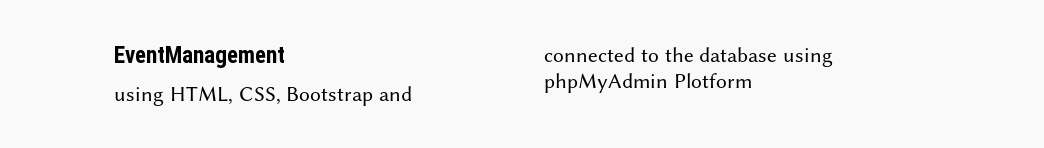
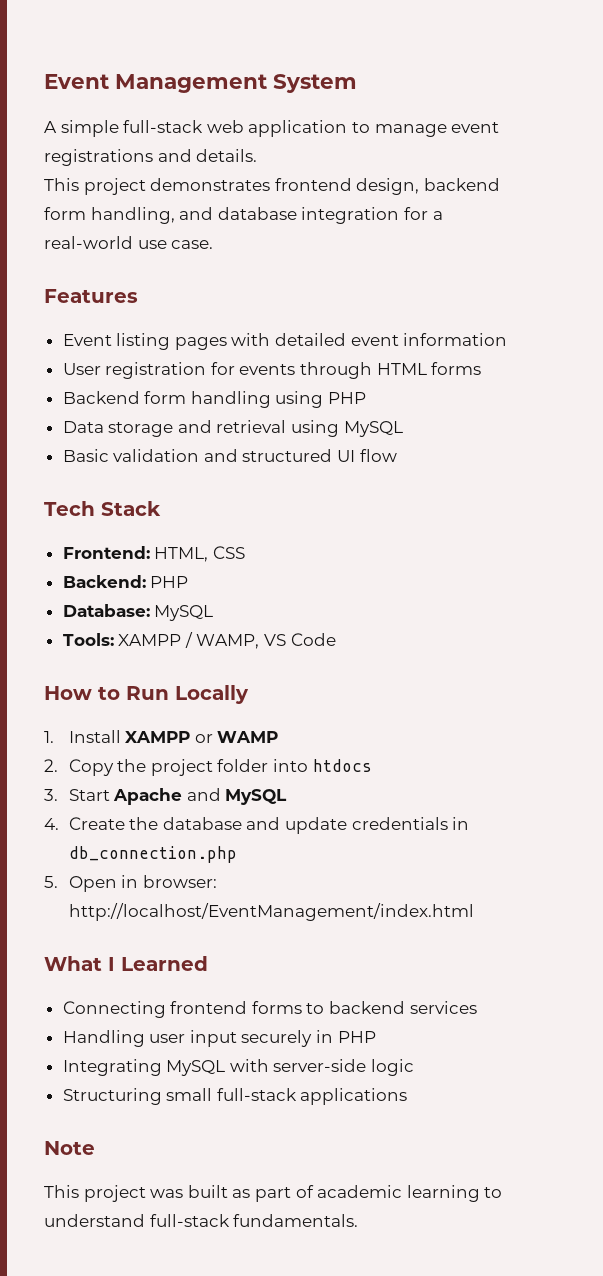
[114,46,285,68] [114,86,413,106] [544,47,834,67] [544,73,752,93] EventManagement // using HTML, CSS, Bootstrap and connected to the database using phpMyAdmin Plotform -> [44,74,357,93] [44,120,500,137] [44,149,258,166] [44,178,500,195] [44,207,443,224] [44,236,214,249] [44,289,138,303] [62,333,508,350] [62,362,482,379] [62,391,367,408] [62,420,403,437] [62,449,397,462] [44,501,161,516] [62,546,245,562] [62,575,189,588] [62,604,214,621] [62,632,336,649] [44,685,249,704] [44,730,279,743] [44,759,372,776] [44,788,288,805] [44,817,470,834] [68,846,237,863] [44,875,217,892] [68,903,474,921] [44,956,208,971] [62,1001,477,1018] [62,1030,376,1047] [62,1059,415,1076] [62,1088,408,1105] [44,1141,95,1155] [44,1185,503,1202] [44,1214,359,1227] Event Management System // A simple full-stack web application to manage event registrations and details. // This project demonstrates frontend design, backend form handling, and database integration for a real-world use case. // Features // Event listing pages with detailed event information // User registration for events through HTML forms // Backend form handling using PHP // Data storage and retrieval using MySQL // Basic validation and structured UI flow // Tech Stack // Frontend: HTML, CSS // Backend: PHP // Database: MySQL // Tools: XAMPP / WAMP, VS Code // How to Run Locally // 1. Install XAMPP or WAMP // 2. Copy the project folder into htdocs // 3. Start Apache and MySQL // 4. Create the database and update credentials in db_connection.php // 5. Open in browser: http://localhost/EventManagement/index.html // What I Learned // Connecting frontend forms to backend services // Handling user input securely in PHP // Integrating MySQL with server-side logic // Structuring small full-stack applications // Note // This project was built as part of academic learning to understand full-stack fundamentals.

